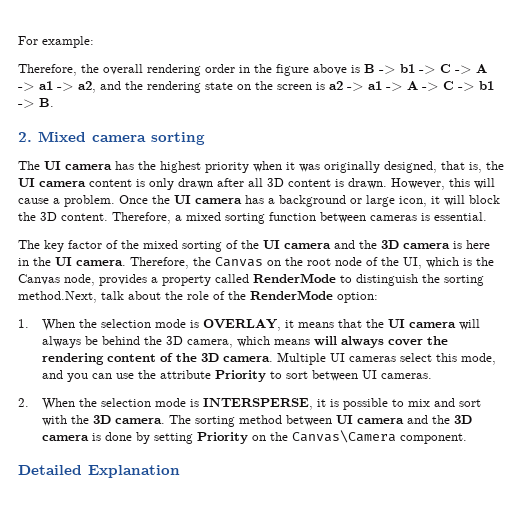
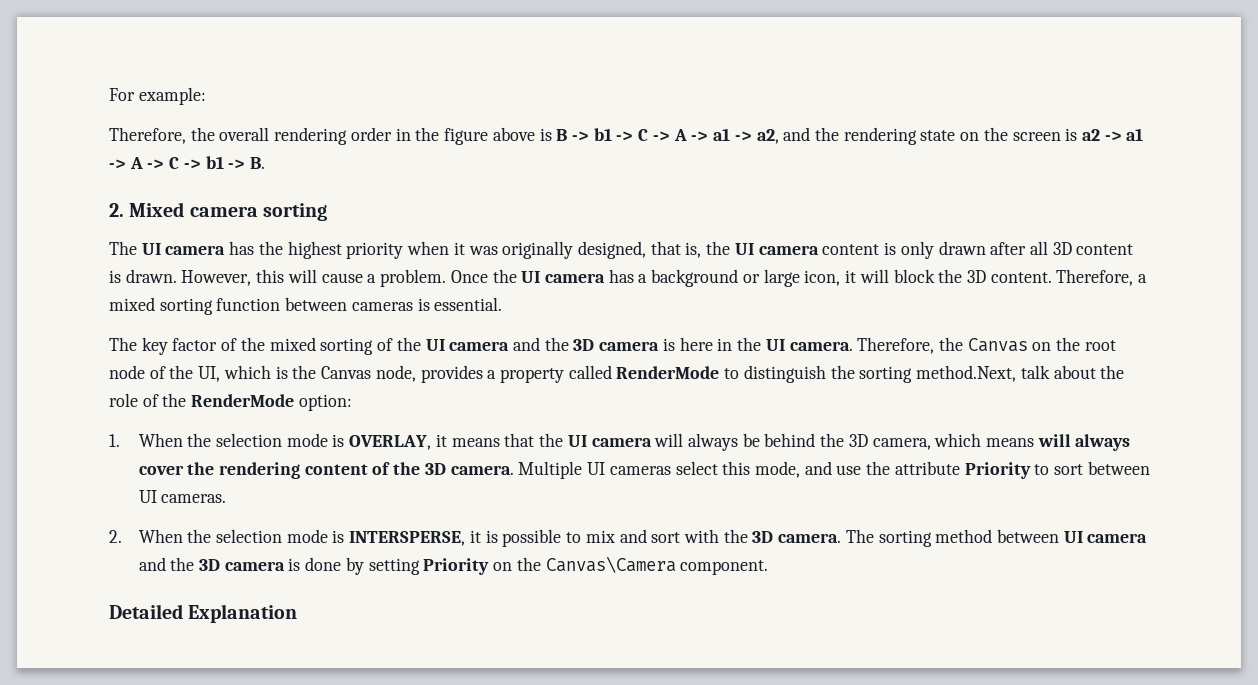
[67,373,113,382] you can -> (832, 468) none

